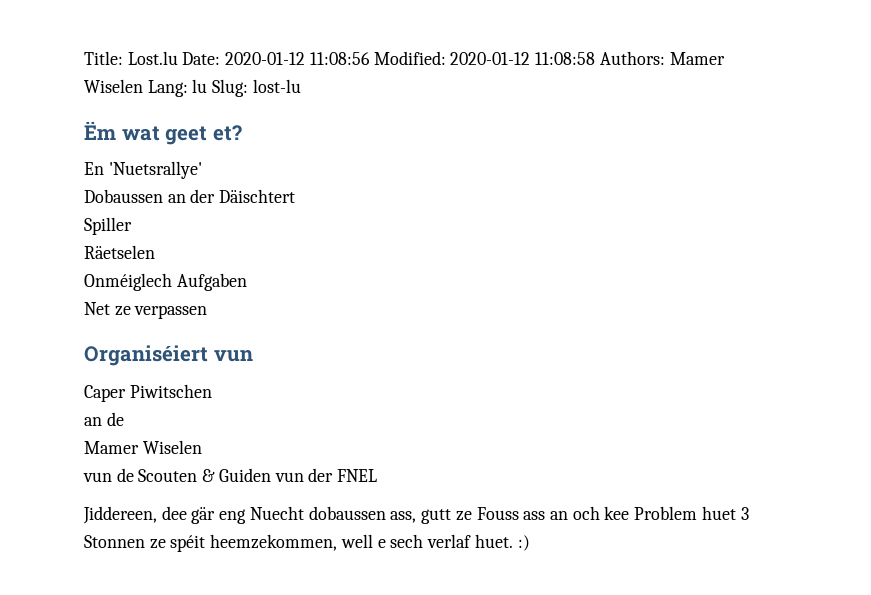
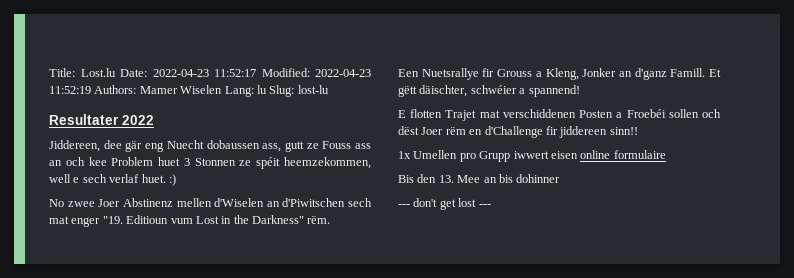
[225,51,596,65] 2020-01-12 11:08:56 Modified: 2020-01-12 11:08:58 -> [152,68,371,77] [49,86,91,94] 2022-04-23 11:52:17 Modified: 2022-04-23 11:52:19
[84,121,242,145] [84,161,202,179] [84,189,296,203] [84,217,132,235] [84,245,155,259] [84,273,247,291] [84,302,208,319] [84,345,253,366] [84,384,212,402] [84,412,124,426] [84,440,202,454] [83,468,378,482] Ëm wat geet et? // En 'Nuetsrallye' // Dobaussen an der Däischtert // Spiller // Räetselen // Onméiglech Aufgaben // Net ze verpassen // Organiséiert vun // Caper Piwitschen // an de // Mamer Wiselen // vun de Scouten & Guiden vun der FNEL -> [49,114,154,125] Resultater 2022
(530, 543) none -> [49,198,372,207] [49,215,331,227] [398,68,721,80] [398,85,580,97] [398,109,721,121] [398,126,638,138] [398,150,666,162] [398,174,561,183] [398,198,491,210] // No zwee Joer Abstinenz mellen d'Wiselen an d'Piwitschen sech mat enger "19. Editioun vum Lost in the Darkness" rëm. // Een Nuetsrallye fir Grouss a Kleng, Jonker an d'ganz Famill. Et gëtt däischter, schwéier a spannend! // E flotten Trajet mat verschiddenen Posten a Froebéi sollen och dëst Joer rëm en d'Challenge fir jiddereen sinn!! // 1x Umellen pro Grupp iwwert eisen online formulaire // Bis den 13. Mee an bis dohinner // --- don't get lost ---

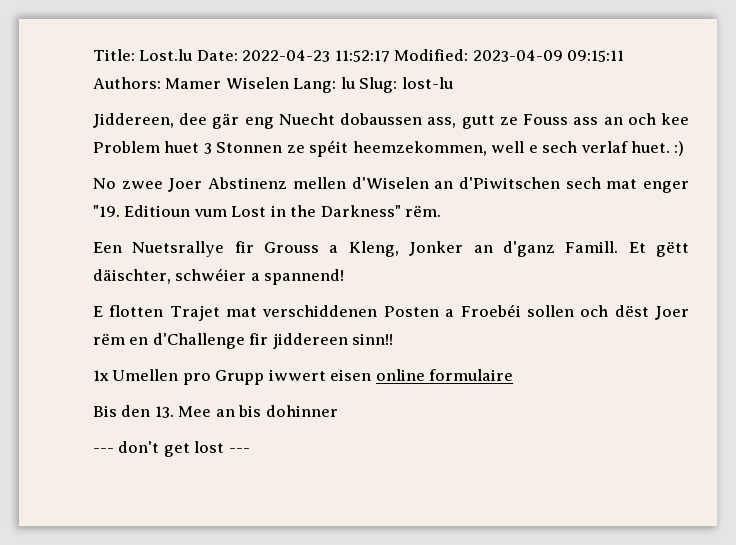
[315,69,371,77] [49,86,91,94] 2022-04-23 11:52:19 -> [472,50,625,62] 2023-04-09 09:15:11
[49,114,154,125] // Resultater 2022 -> (453, 83) none

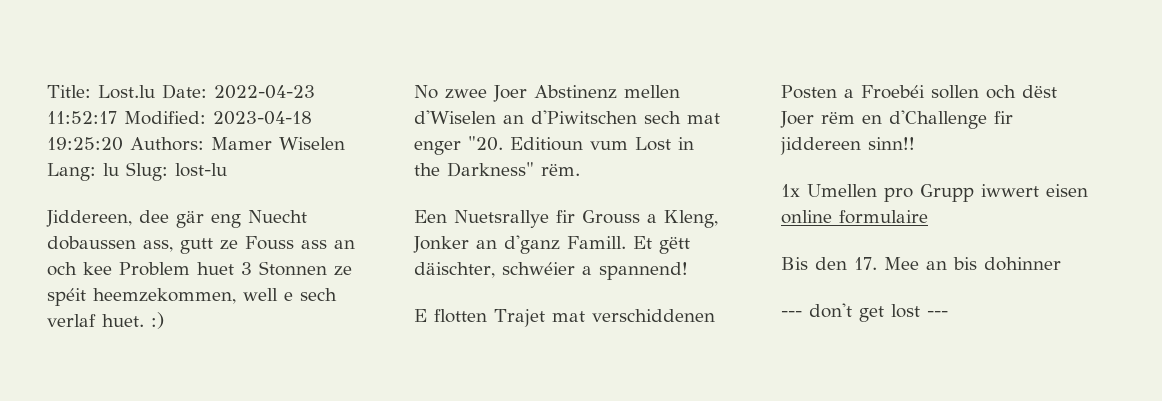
[472,50,625,62] 2023-04-09 09:15:11 -> [213,111,312,125] [47,137,123,151] 2023-04-18 19:25:20
[93,205,120,217] "19. -> [468,136,503,151] "20.
[154,406,174,418] 13. -> [854,257,877,270] 17.

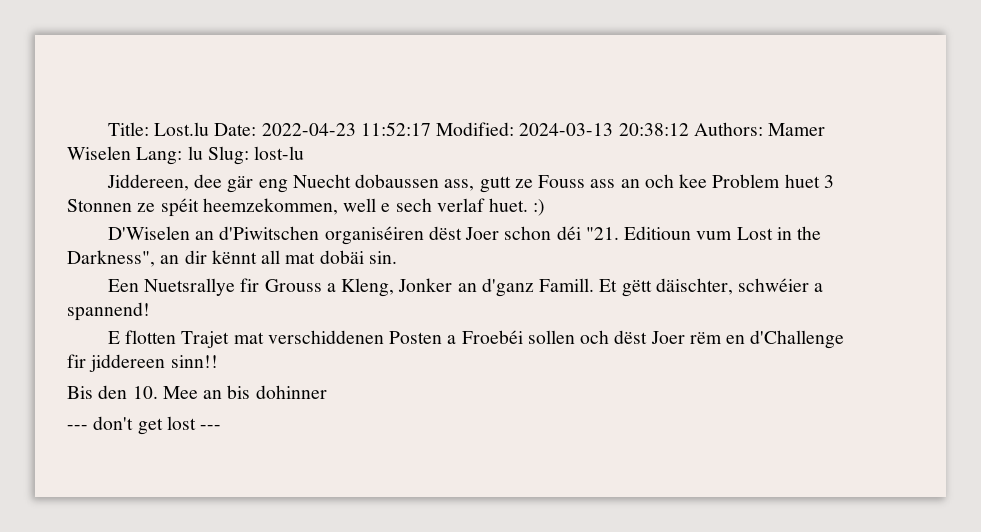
[213,111,312,125] [47,137,123,151] 2023-04-18 19:25:20 -> [519,123,689,136] 2024-03-13 20:38:12
[414,85,680,102] [414,110,720,124] [414,136,503,155] No zwee Joer Abstinenz mellen d'Wiselen an d'Piwitschen sech mat enger "20. -> [107,226,619,245] D'Wiselen an d'Piwitschen organiséiren dëst Joer schon déi "21.
[447,162,580,177] Darkness" rëm. -> [67,250,397,267] Darkness", an dir kënnt all mat dobäi sin.
[781,184,1088,202] [781,210,928,224] // 1x Umellen pro Grupp iwwert eisen online formulaire -> (218, 361) none
[854,257,877,270] 17. -> [132,386,158,399] 10.

